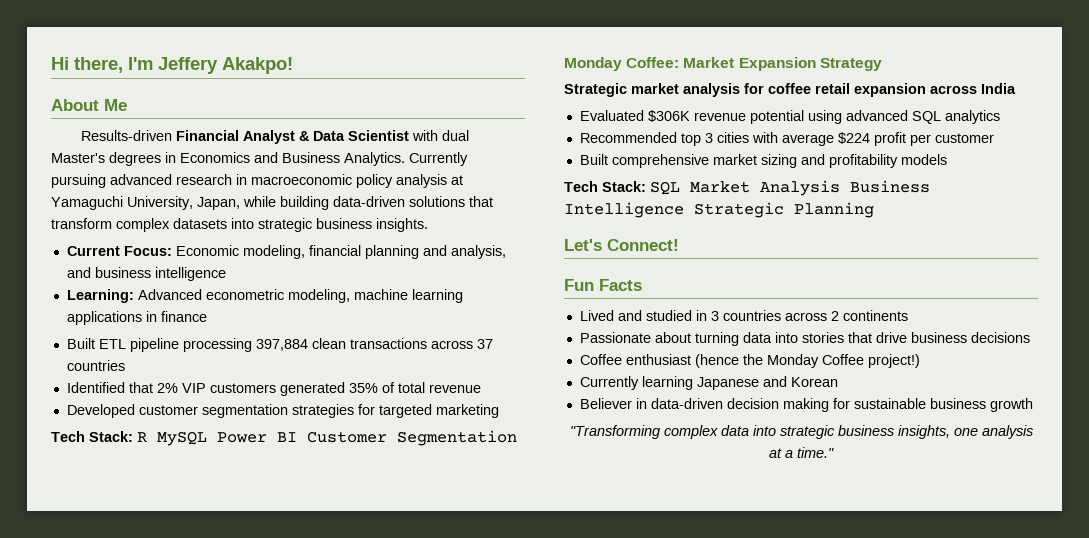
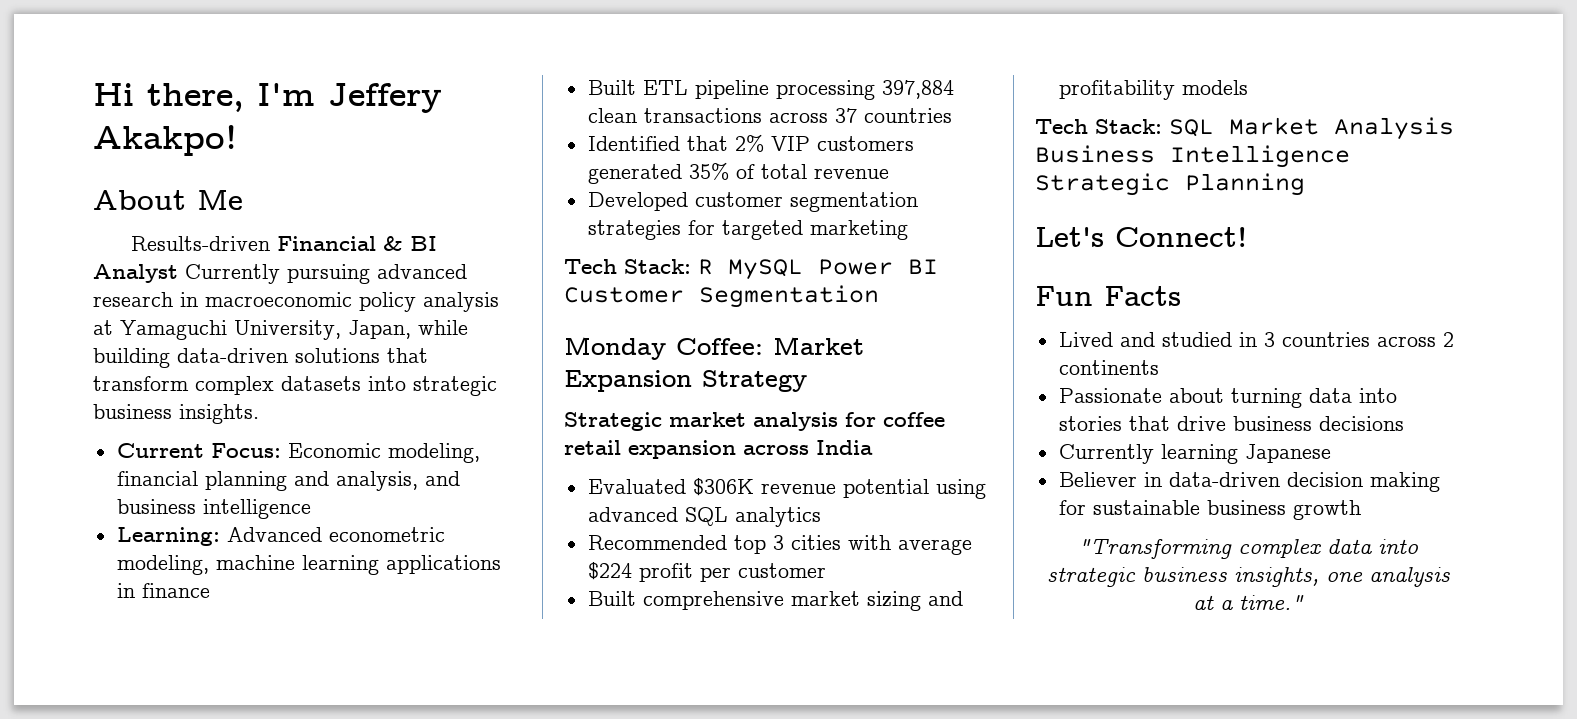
[243,130,470,144] [51,152,405,166] Analyst & Data Scientist with dual Master's degrees in Economics and Business Analytics. -> [382,236,437,251] [93,264,178,283] & BI Analyst
[579,354,920,368] // Coffee enthusiast (hence the Monday Coffee project!) -> (1404, 423) none
[762,376,838,387] and Korean -> (1331, 453) none

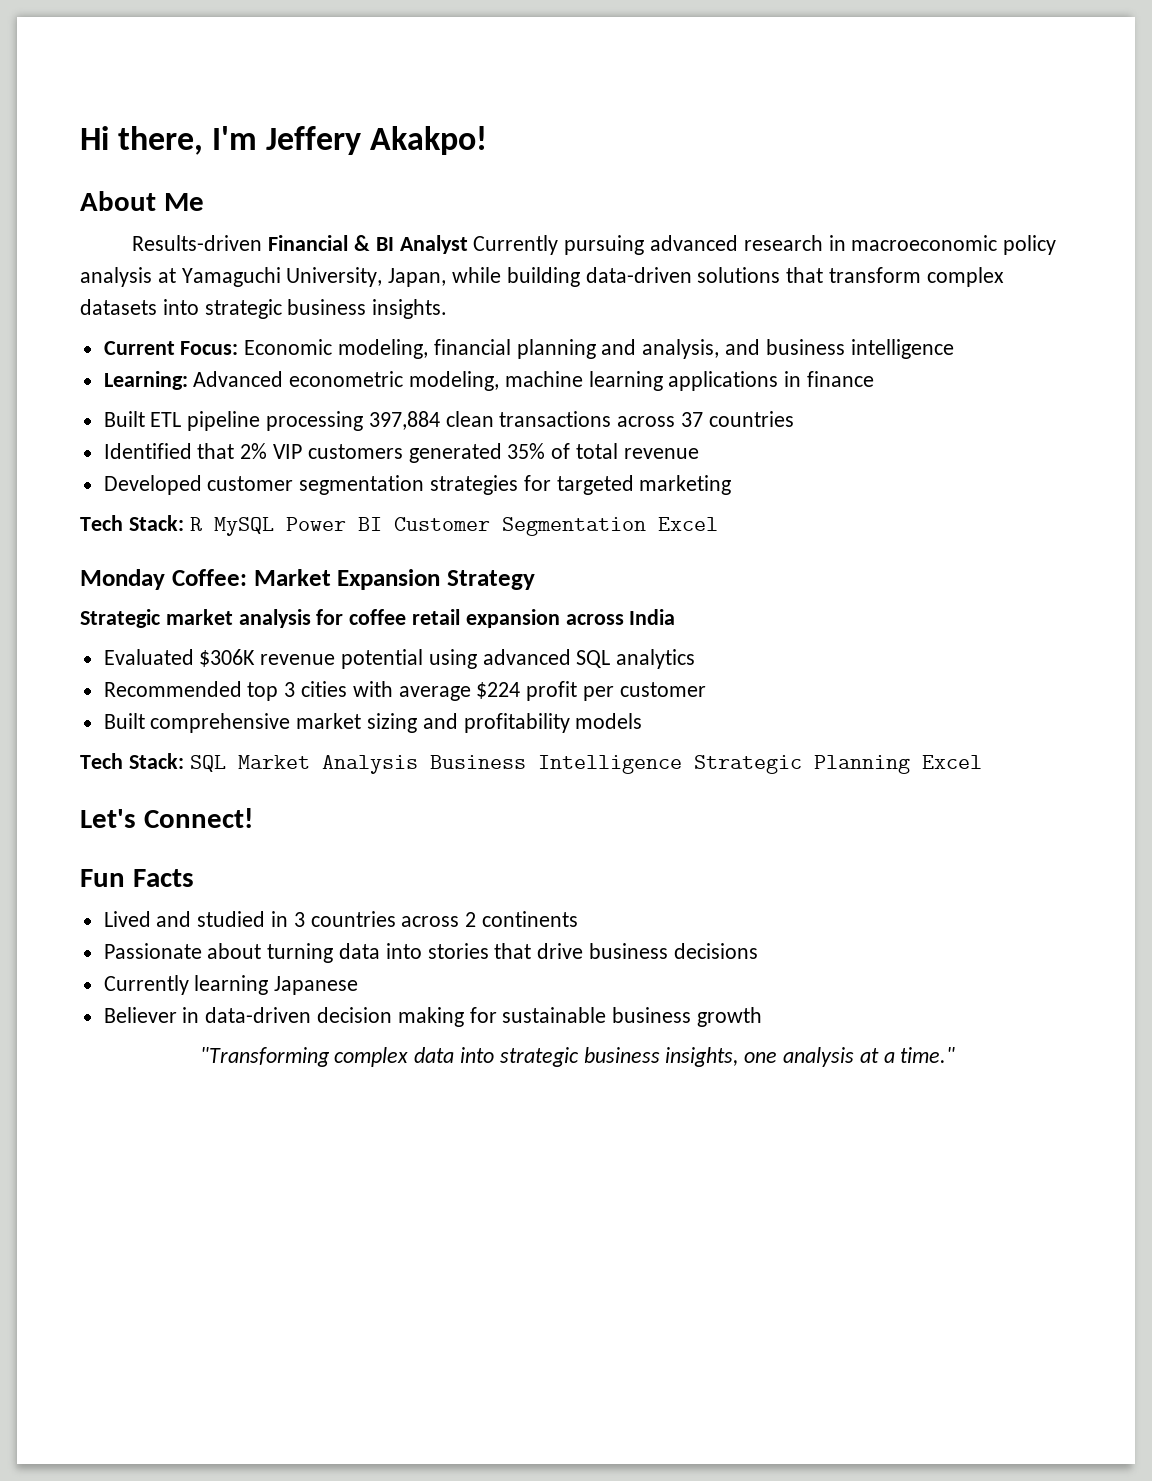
(879, 296) none -> [657,517,718,531] Excel
(1305, 184) none -> [921,755,982,769] Excel

